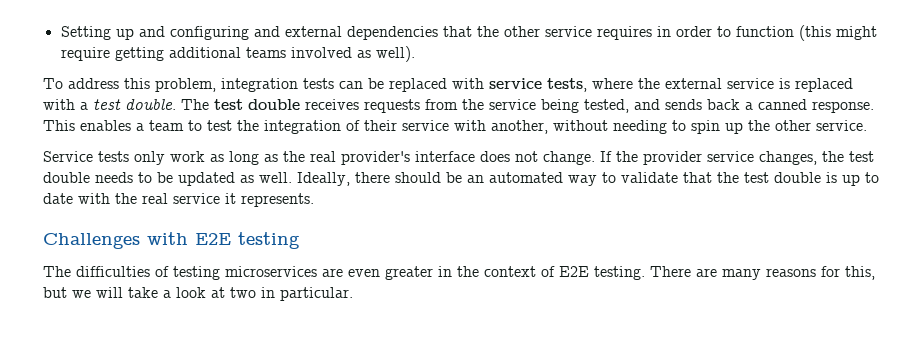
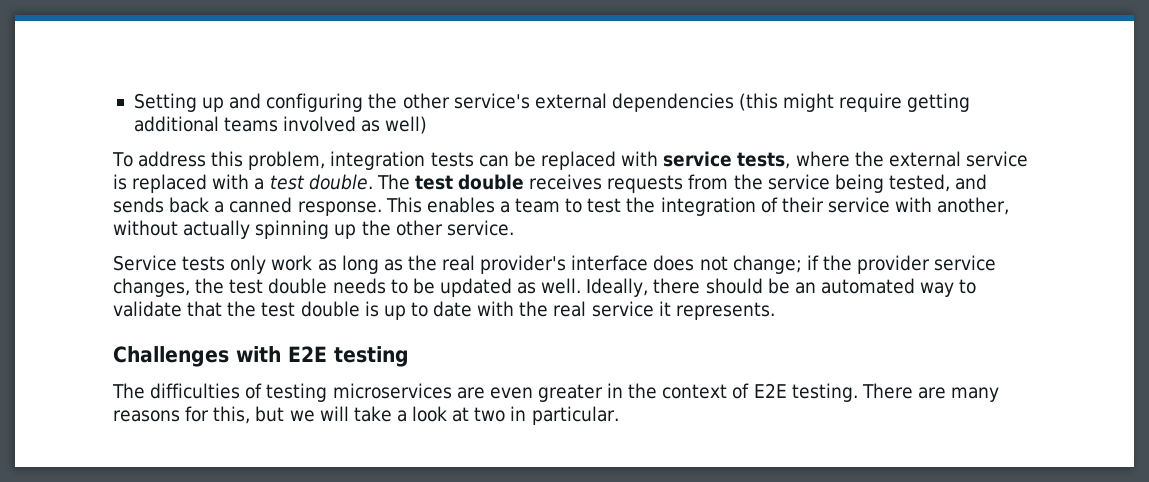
[253,26,794,40] and external dependencies that the other service requires in order to function -> [368,93,734,112] the other service's external dependencies
[375,46,415,62] well). -> [385,116,428,134] well)
[613,120,720,134] needing to spin -> [183,220,330,239] actually spinning
[543,151,612,165] change. If -> [732,255,819,274] change; if

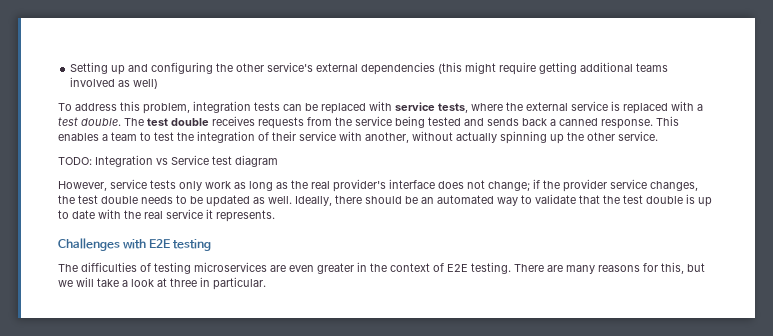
[888,174,950,192] tested, -> [428,117,461,126] tested
[113,255,177,271] Service -> [58,155,278,167] [58,179,147,191] TODO: Integration vs Service test diagram // However, service
[474,407,506,422] two -> [170,278,197,287] three

